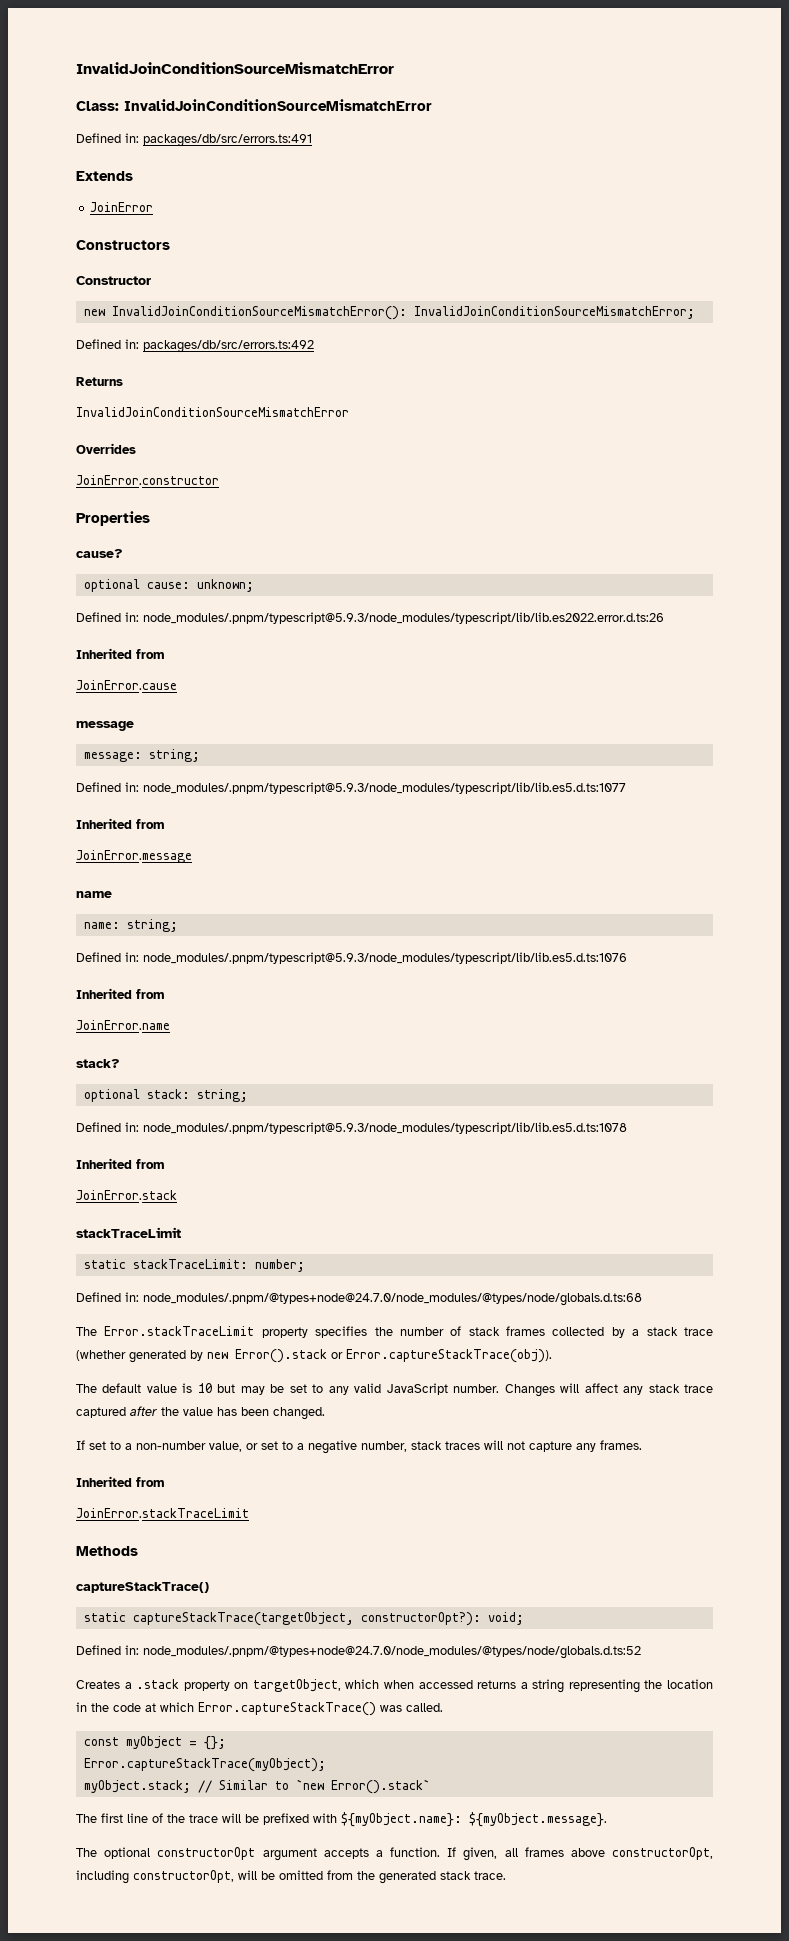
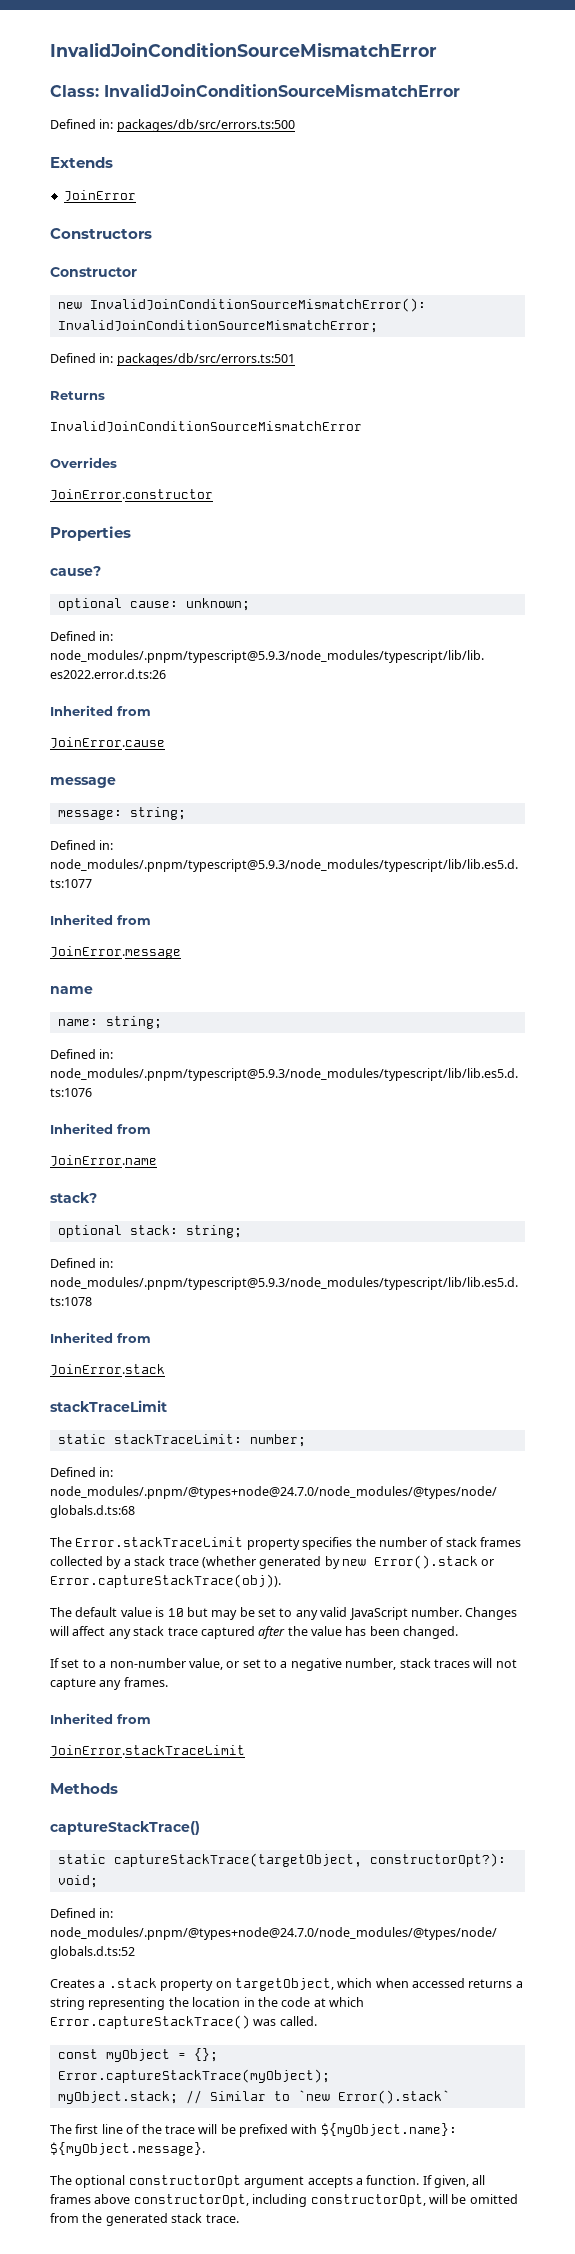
[143,134,312,147] packages/db/src/errors.ts:491 -> [116,119,295,132] packages/db/src/errors.ts:500
[143,340,314,353] packages/db/src/errors.ts:492 -> [116,353,295,366] packages/db/src/errors.ts:501

